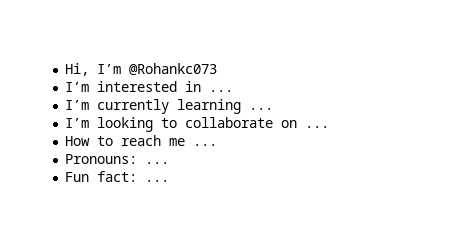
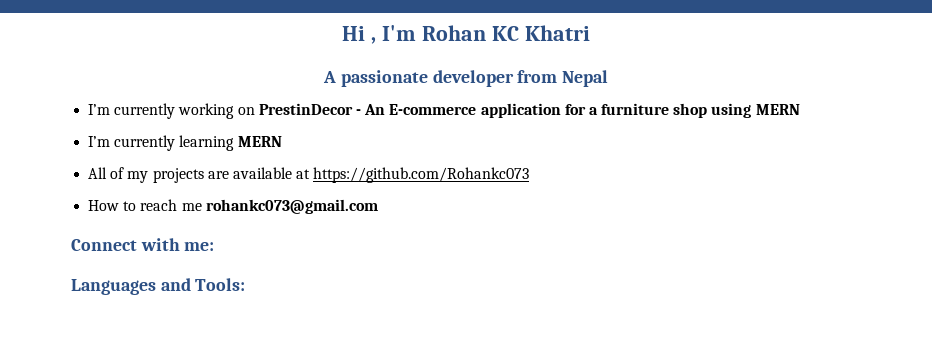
[65,63,218,76] [65,81,234,92] [65,99,274,114] [65,117,330,132] [65,135,218,146] [65,154,170,164] [65,171,170,182] Hi, I’m @Rohankc073 // I’m interested in ... // I’m currently learning ... // I’m looking to collaborate on ... // How to reach me ... // Pronouns: ... // Fun fact: ... -> [342,25,590,44] [323,70,608,87] [88,103,800,119] [88,135,282,151] [88,167,530,183] [88,199,378,214] [71,238,215,251] [71,278,246,295] Hi , I'm Rohan KC Khatri // A passionate developer from Nepal // I’m currently working on PrestinDecor - An E-commerce application for a furniture shop using MERN // I’m currently learning MERN // All of my projects are available at https://github.com/Rohankc073 // How to reach me rohankc073@gmail.com // Connect with me: // Languages and Tools:

